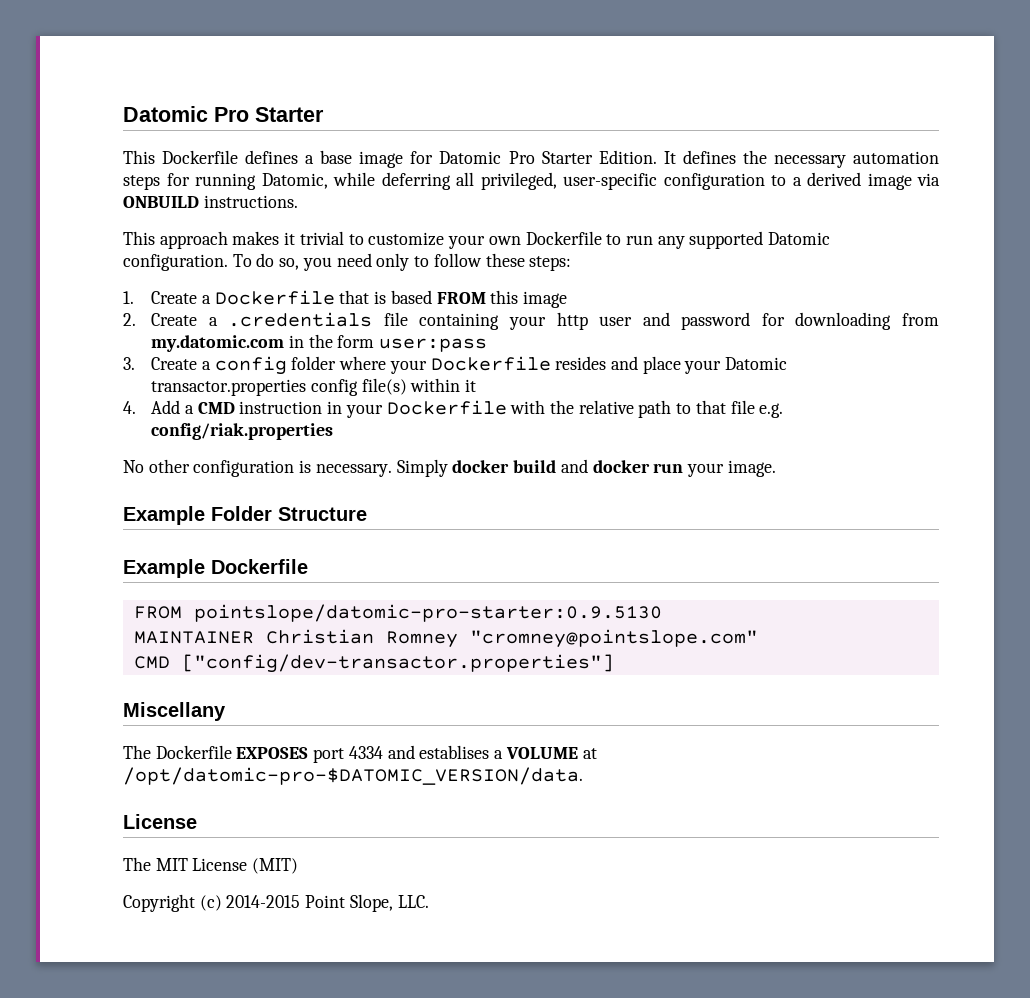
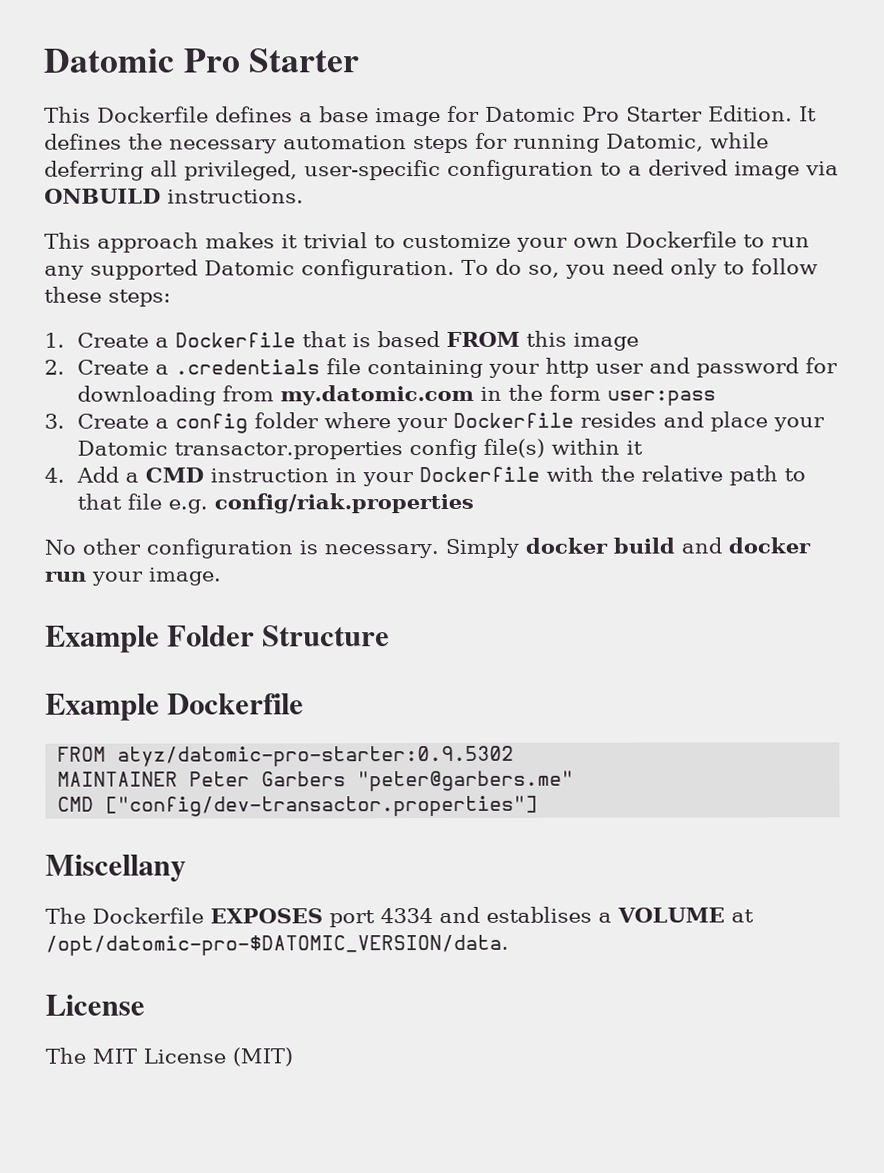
[193,604,662,622] pointslope/datomic-pro-starter:0.9.5130 -> [117,745,515,767] atyz/datomic-pro-starter:0.9.5302
[265,629,758,648] Christian Romney "cromney@pointslope.com" -> [189,770,575,792] Peter Garbers "peter@garbers.me"
[123,894,429,912] // Copyright (c) 2014-2015 Point Slope, LLC. -> (293, 1057) none

